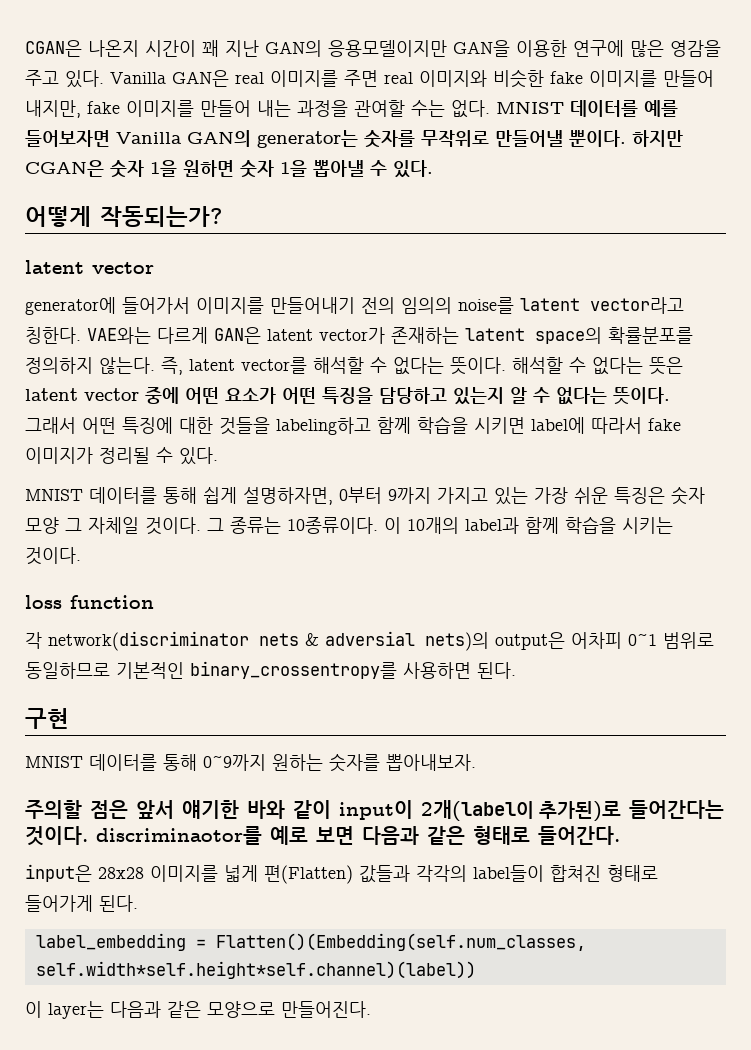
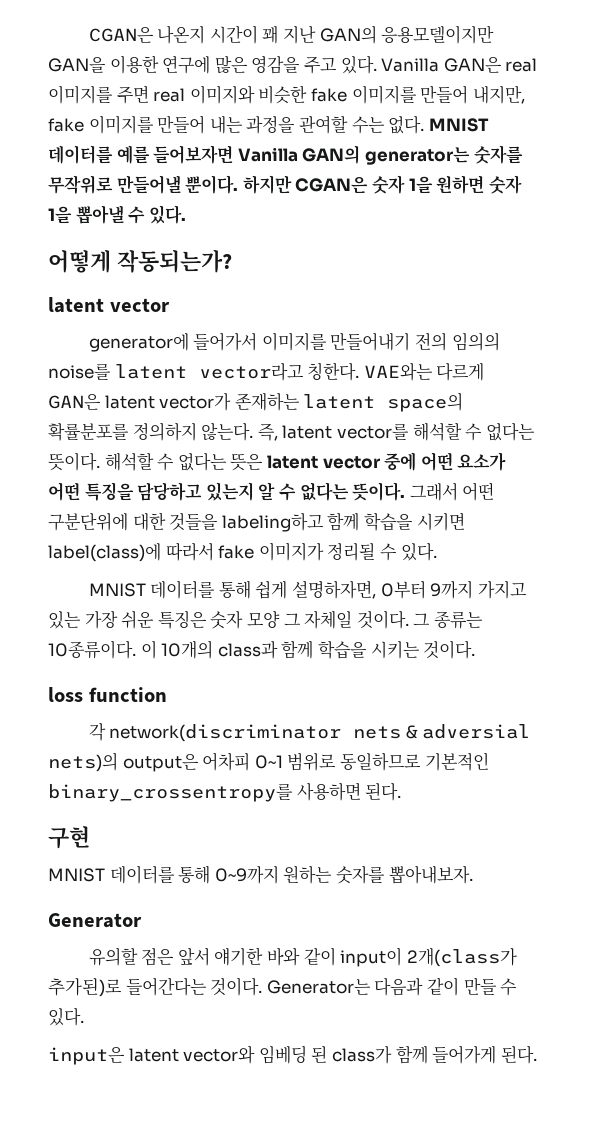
[122,417,173,434] 특징에 -> [48,513,128,531] 구분단위에
[531,417,585,434] label에 -> [48,543,161,562] label(class)에
[465,517,519,534] label과 -> [217,641,278,659] class과
[25,800,82,819] 주의할 -> [48,913,142,928] [88,947,138,966] Generator // 유의할
[421,800,534,821] 2개(label이 -> [406,947,517,967] 2개(class가
[96,826,620,845] [25,864,658,884] [25,895,138,912] [35,933,586,951] [35,961,476,979] [25,1001,371,1019] discriminaotor를 예로 보면 다음과 같은 형태로 들어간다. // input은 28x28 이미지를 넓게 편(Flatten) 값들과 각각의 label들이 합쳐진 형태로 들어가게 된다. // label_embedding = Flatten()(Embedding(self.num_classes, self.width*self.height*self.channel)(label)) // 이 layer는 다음과 같은 모양으로 만들어진다. -> [266,977,518,996] [48,1008,84,1026] [48,1045,537,1065] Generator는 다음과 같이 만들 수 있다. // input은 latent vector와 임베딩 된 class가 함께 들어가게 된다.

